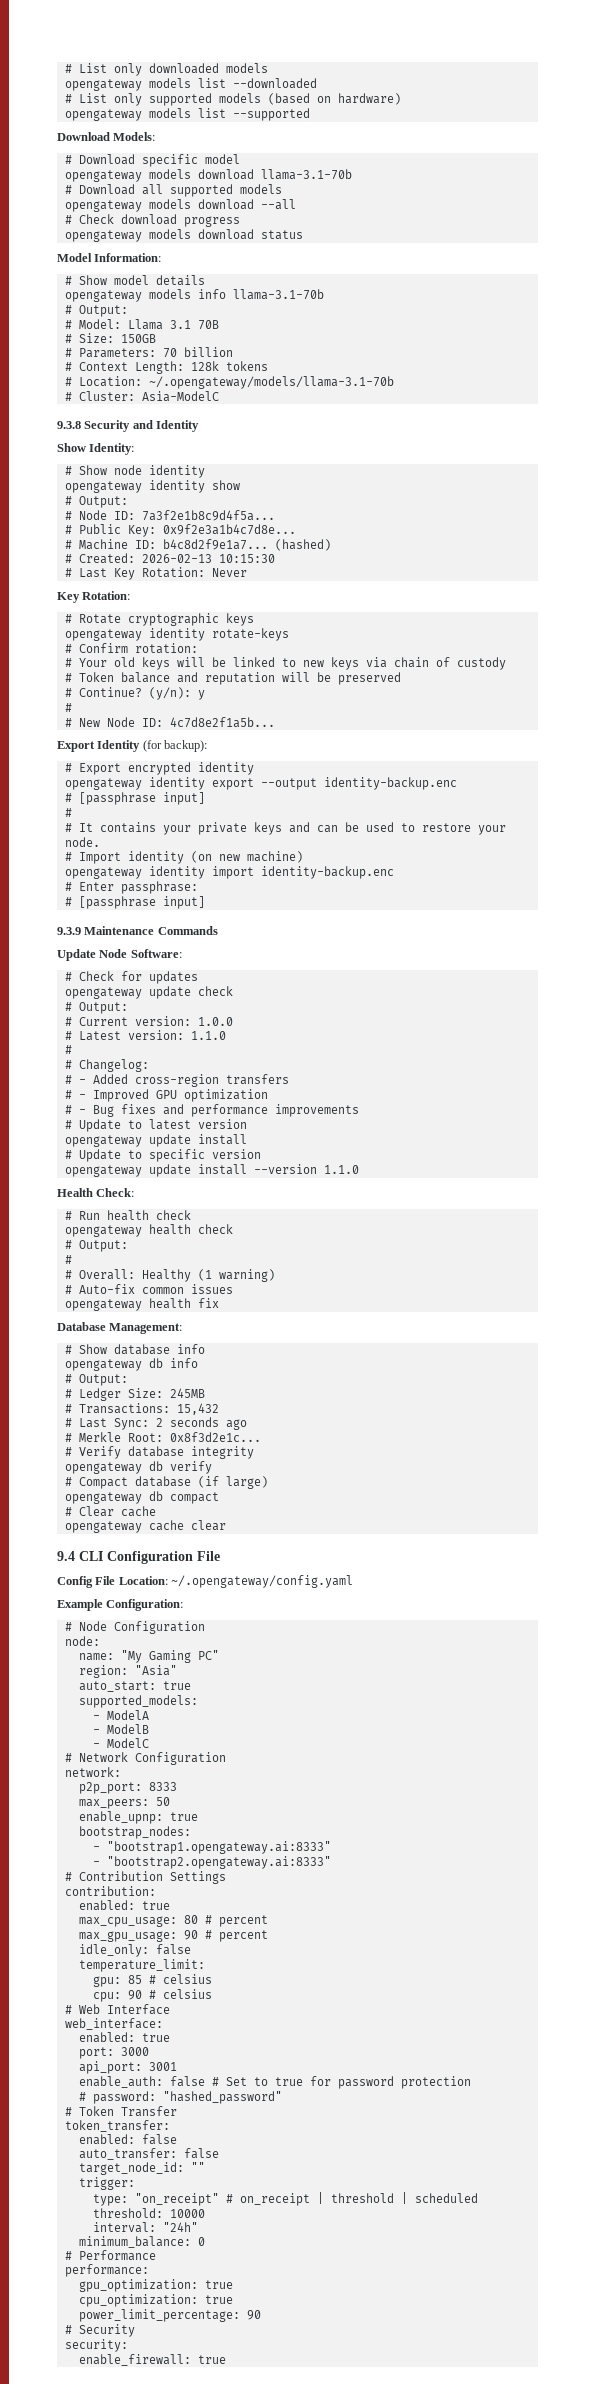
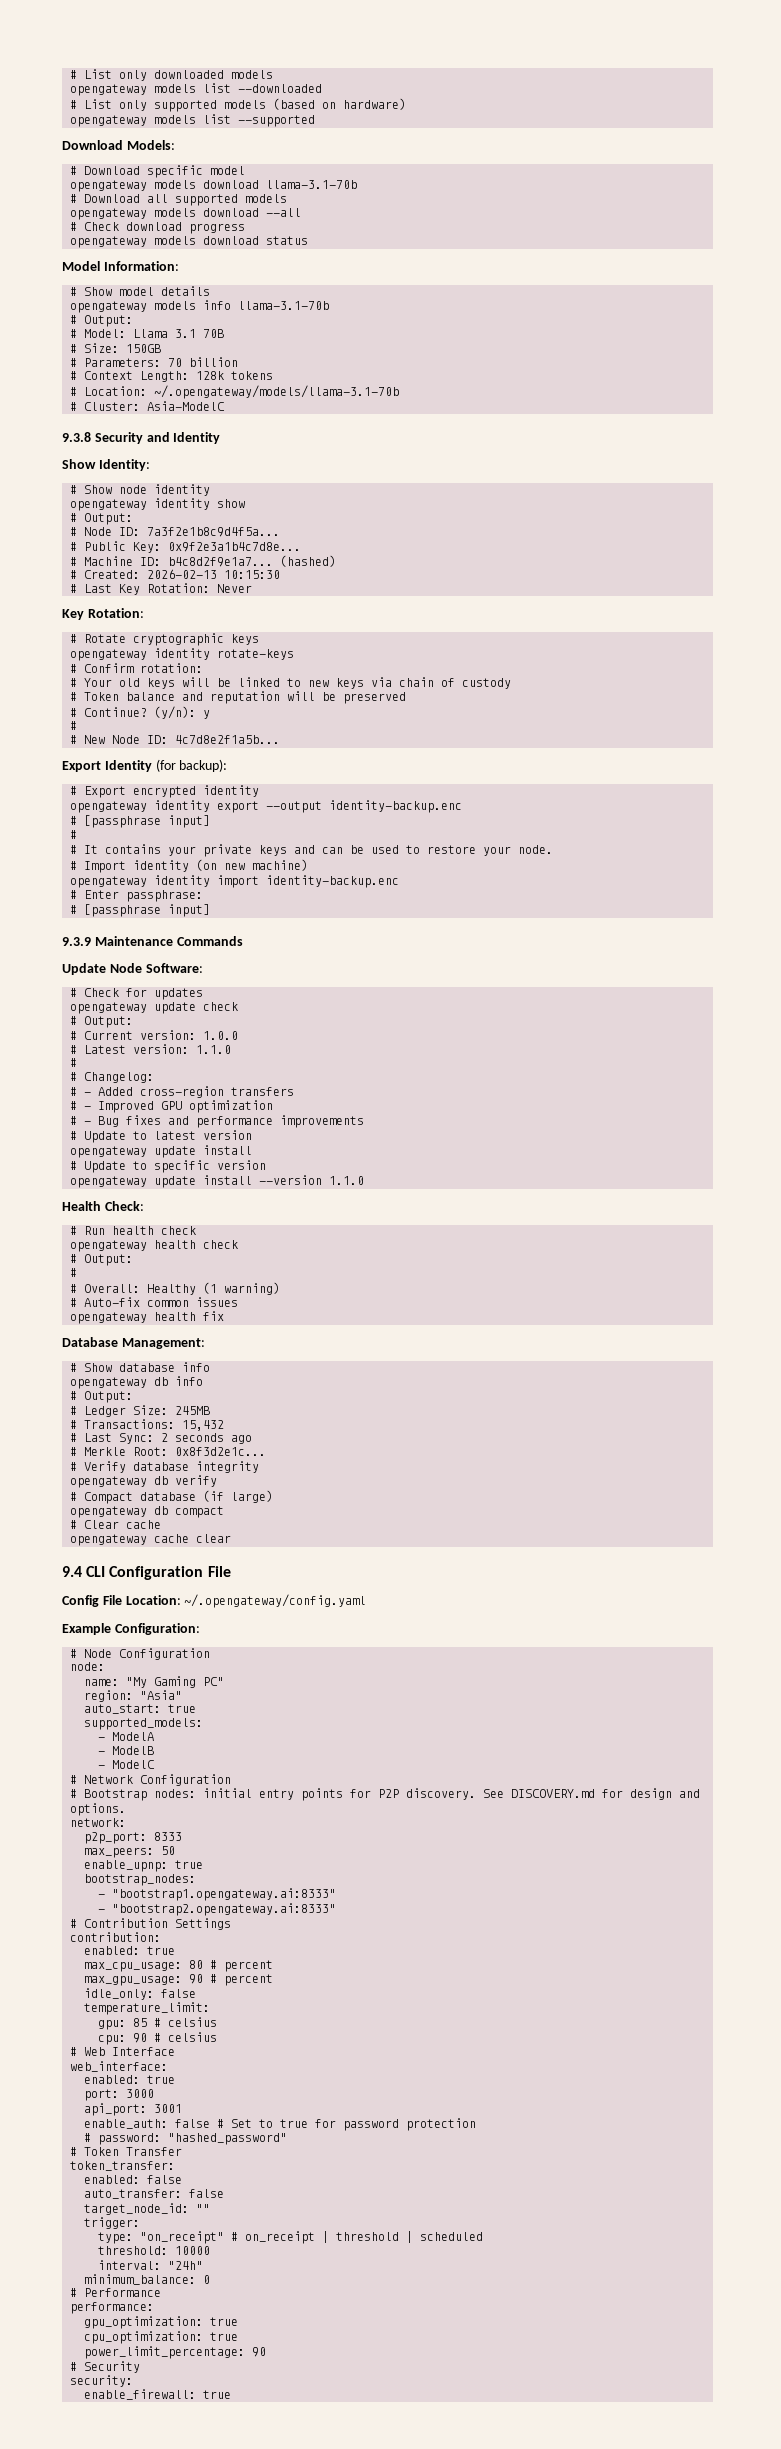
(226, 1758) none -> [70,1788,701,1801] [70,1803,127,1816] // # Bootstrap nodes: initial entry points for P2P discovery. See DISCOVERY.md for design and options.

